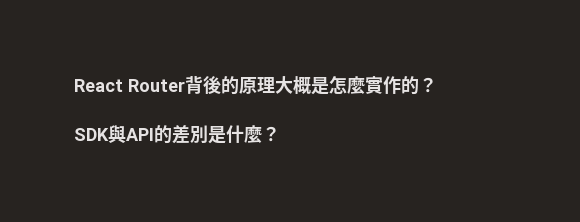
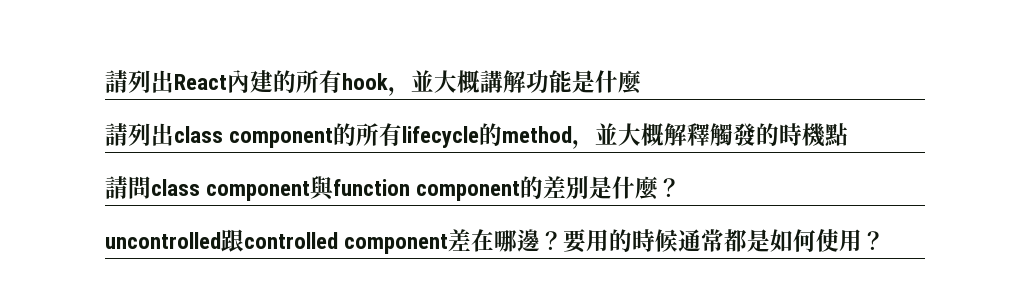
[74,76,437,95] [74,125,262,144] React Router背後的原理大概是怎麼實作的？ // SDK與API的差別是什麼 -> [105,70,641,96] [105,123,849,149] [105,176,682,201] [105,229,863,254] 請列出React內建的所有hook，並大概講解功能是什麼 // 請列出class component的所有lifecycle的method，並大概解釋觸發的時機點 // 請問class component與function component的差別是什麼？ // uncontrolled跟controlled component差在哪邊？要用的時候通常都是如何使用

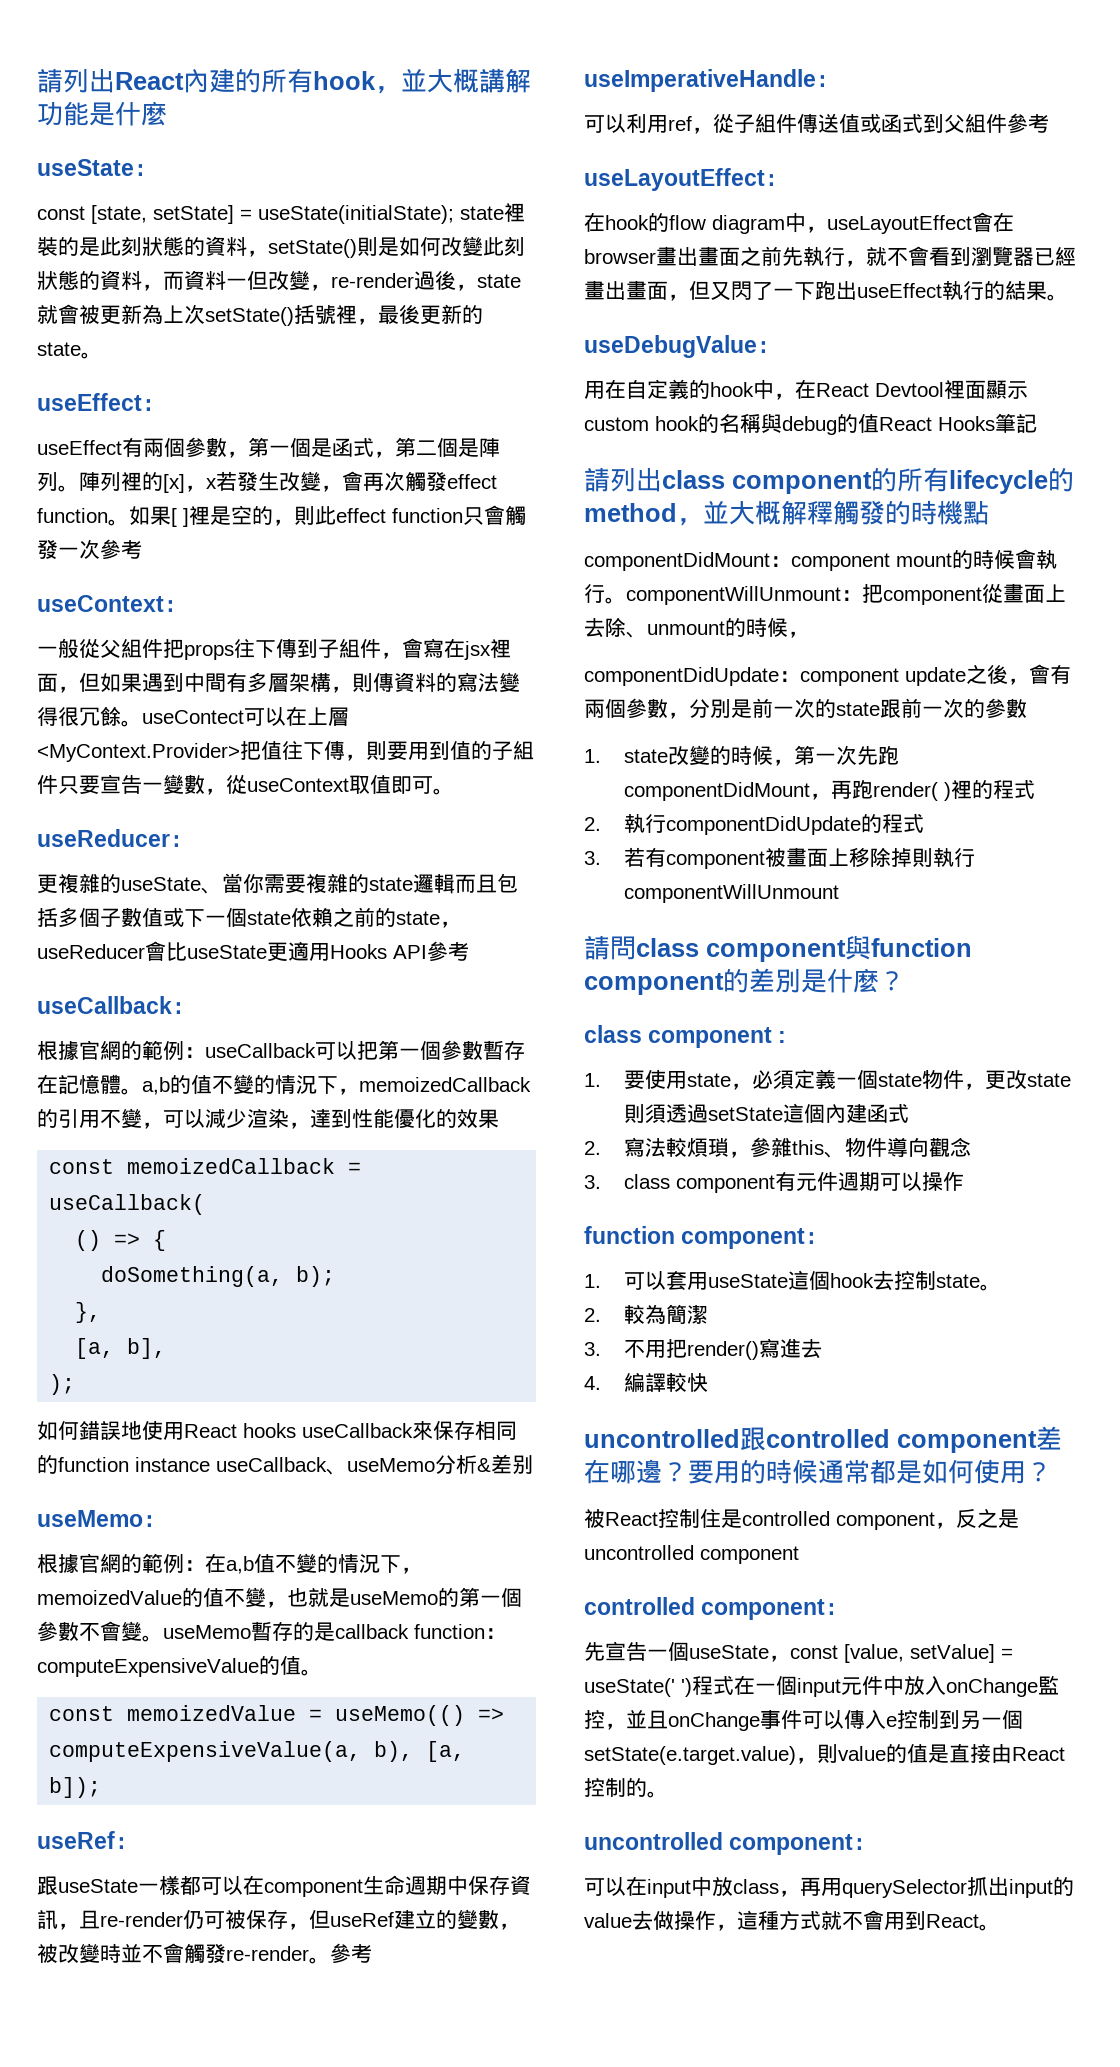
(641, 82) none -> [37,159,157,176] [37,203,525,224] [37,236,525,258] [37,270,521,291] [37,304,483,326] [37,342,102,359] [37,393,165,411] [37,437,500,458] [37,471,497,493] [37,505,526,527] [37,539,142,560] [37,595,187,612] [37,638,511,660] [37,672,520,693] [37,706,349,727] [37,741,534,762] [37,774,454,795] [37,829,193,847] [37,873,518,894] [37,907,461,928] [37,941,469,962] [37,996,195,1014] [37,1040,525,1061] [37,1074,531,1095] [37,1108,499,1129] [49,1158,362,1174] [49,1194,206,1215] [75,1230,167,1251] [101,1266,336,1287] [75,1302,102,1323] [75,1338,167,1359] [49,1374,76,1395] [37,1420,517,1441] [37,1454,533,1475] [37,1510,166,1527] [37,1553,422,1574] [37,1587,522,1608] [37,1621,506,1642] [37,1656,322,1677] [49,1705,505,1726] [49,1741,466,1762] [49,1777,102,1798] [37,1831,138,1849] [37,1875,531,1897] [37,1909,520,1930] [37,1943,372,1964] [584,69,839,92] [584,113,1049,134] [584,168,788,191] [584,212,1014,234] [584,246,1076,267] [584,280,1068,301] [584,335,780,358] [584,379,1028,400] [584,413,1037,435] // useState： // const [state, setState] = useState(initialState); state裡裝的是此刻狀態的資料，setState()則是如何改變此刻狀態的資料，而資料一但改變，re-render過後，state就會被更新為上次setState()括號裡，最後更新的state。 // useEffect： // useEffect有兩個參數，第一個是函式，第二個是陣列。陣列裡的[x]，x若發生改變，會再次觸發effect function。如果[ ]裡是空的，則此effect function只會觸發一次參考 // useContext： // 一般從父組件把props往下傳到子組件，會寫在jsx裡面，但如果遇到中間有多層架構，則傳資料的寫法變得很冗餘。useContect可以在上層<MyContext.Provider>把值往下傳，則要用到值的子組件只要宣告一變數，從useContext取值即可。 // useReducer： // 更複雜的useState、當你需要複雜的state邏輯而且包括多個子數值或下一個state依賴之前的state，useReducer會比useState更適用Hooks API參考 // useCallback： // 根據官網的範例：useCallback可以把第一個參數暫存在記憶體。a,b的值不變的情況下，memoizedCallback的引用不變，可以減少渲染，達到性能優化的效果 // const memoizedCallback = useCallback( // () => { // doSomething(a, b); // }, // [a, b], // ); // 如何錯誤地使用React hooks useCallback來保存相同的function instance useCallback、useMemo分析&差别 // useMemo： // 根據官網的範例：在a,b值不變的情況下，memoizedValue的值不變，也就是useMemo的第一個參數不會變。useMemo暫存的是callback function：computeExpensiveValue的值。 // const memoizedValue = useMemo(() => computeExpensiveValue(a, b), [a, b]); // useRef： // 跟useState一樣都可以在component生命週期中保存資訊，且re-render仍可被保存，但useRef建立的變數，被改變時並不會觸發re-render。參考 // useImperativeHandle： // 可以利用ref，從子組件傳送值或函式到父組件參考 // useLayoutEffect： // 在hook的flow diagram中，useLayoutEffect會在browser畫出畫面之前先執行，就不會看到瀏覽器已經畫出畫面，但又閃了一下跑出useEffect執行的結果。 // useDebugValue： // 用在自定義的hook中，在React Devtool裡面顯示custom hook的名稱與debug的值React Hooks筆記
(849, 135) none -> [584,549,1057,571] [584,583,1066,605] [584,617,809,638] [584,664,1071,686] [584,698,1027,719] [584,745,899,766] [623,779,1035,801] [584,814,924,835] [584,847,975,869] [623,884,839,903] // componentDidMount：component mount的時候會執行。componentWillUnmount：把component從畫面上去除、unmount的時候， // componentDidUpdate：component update之後，會有兩個參數，分別是前一次的state跟前一次的參數 // 1. state改變的時候，第一次先跑componentDidMount，再跑render( )裡的程式 // 2.執行componentDidUpdate的程式 // 3.若有component被畫面上移除掉則執行componentWillUnmount
(682, 187) none -> [584,1025,787,1048] [584,1069,1071,1090] [623,1103,909,1123] [584,1137,971,1158] [584,1171,964,1193] [584,1226,829,1249] [584,1270,1001,1291] [584,1304,708,1324] [584,1338,822,1360] [584,1372,708,1393] // class component : // 1.要使用state，必須定義一個state物件，更改state則須透過setState這個內建函式 // 2.寫法較煩瑣，參雜this、物件導向觀念 // 3. class component有元件週期可以操作 // function component： // 1.可以套用useState這個hook去控制state。 // 2.較為簡潔 // 3.不用把render()寫進去 // 4.編譯較快
(886, 240) none -> [584,1509,1019,1530] [584,1545,799,1564] [584,1597,849,1620] [584,1641,1013,1663] [584,1675,1059,1697] [584,1710,1023,1731] [584,1744,1065,1765] [584,1778,668,1798] [584,1832,877,1855] [584,1876,1074,1898] [584,1910,1000,1931] // 被React控制住是controlled component，反之是uncontrolled component // controlled component： // 先宣告一個useState，const [value, setValue] = useState(' ')程式在一個input元件中放入onChange監控，並且onChange事件可以傳入e控制到另一個setState(e.target.value)，則value的值是直接由React控制的。 // uncontrolled component： // 可以在input中放class，再用querySelector抓出input的value去做操作，這種方式就不會用到React。

